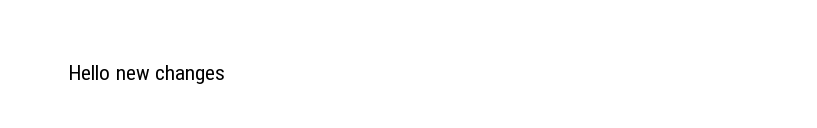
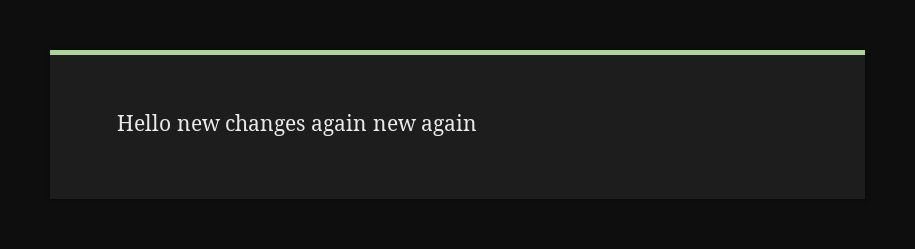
(226, 74) none -> [311,114,478,136] again new again

